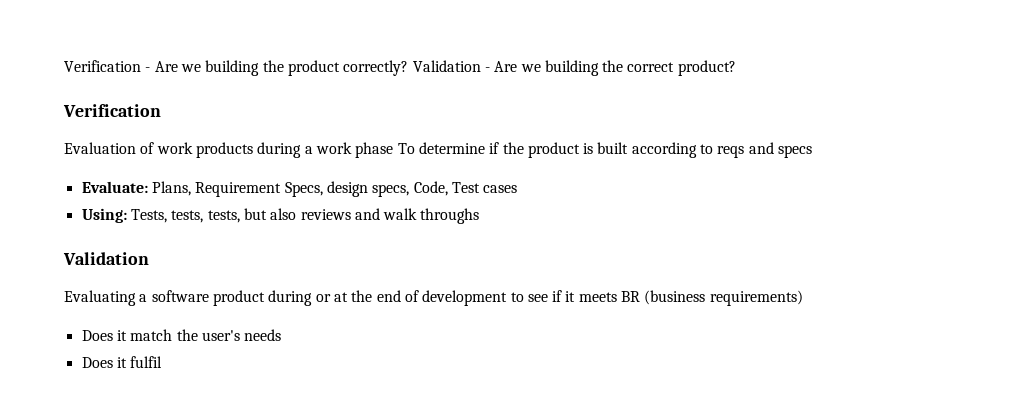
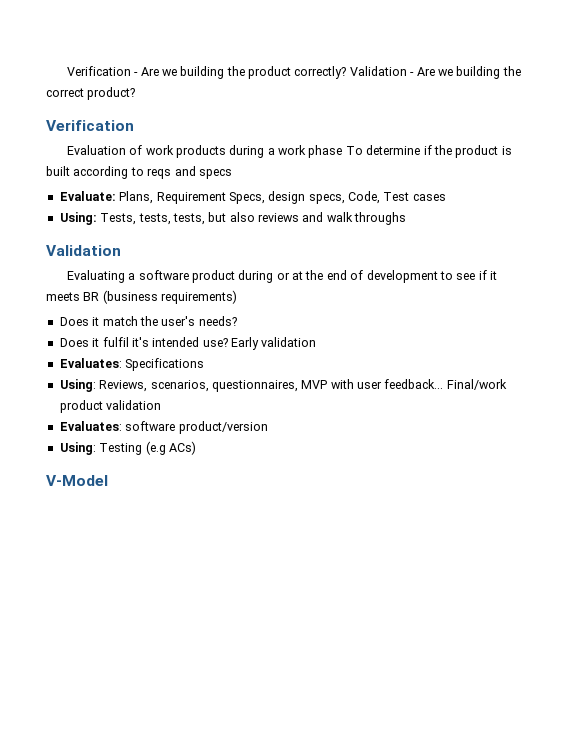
[244,329,282,341] needs -> [198,316,237,326] needs?
(163, 362) none -> [131,337,317,350] [59,358,205,371] [59,379,507,392] [59,400,162,413] [59,421,268,434] [59,441,196,455] [46,475,108,486] it's intended use? Early validation // Evaluates: Specifications // Using: Reviews, scenarios, questionnaires, MVP with user feedback... Final/work product validation // Evaluates: software product/version // Using: Testing (e.g ACs) // V-Model

